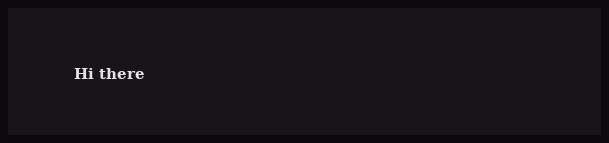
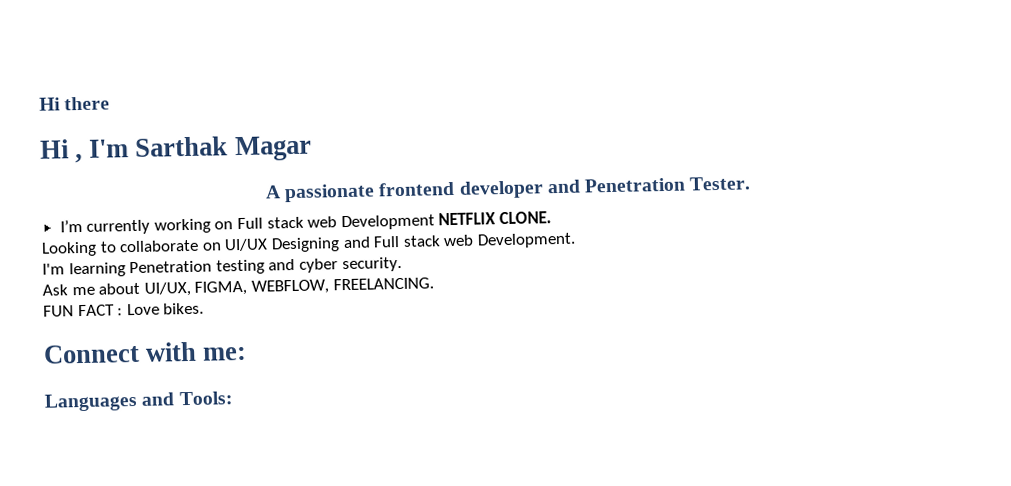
(145, 73) none -> [39,135,312,164] [264,176,752,203] [59,211,553,235] [41,232,576,257] [42,256,402,278] [42,277,434,297] [43,302,205,317] [43,341,248,364] [44,391,233,412] // Hi , I'm Sarthak Magar // A passionate frontend developer and Penetration Tester. // I’m currently working on Full stack web Development NETFLIX CLONE. // Looking to collaborate on UI/UX Designing and Full stack web Development. // I'm learning Penetration testing and cyber security. // Ask me about UI/UX, FIGMA, WEBFLOW, FREELANCING. // FUN FACT : Love bikes. // Connect with me: // Languages and Tools:

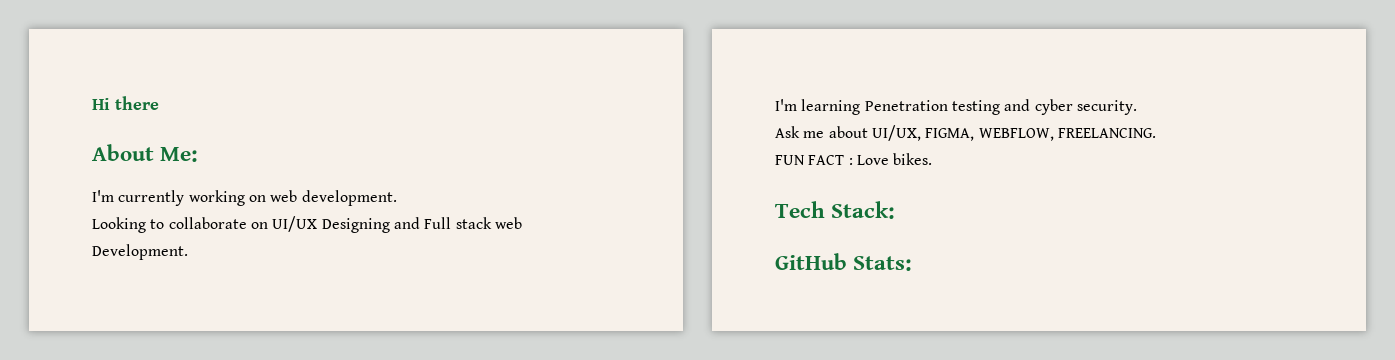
[39,135,312,164] [264,176,752,203] [59,211,553,235] Hi , I'm Sarthak Magar // A passionate frontend developer and Penetration Tester. // I’m currently working on Full stack web Development NETFLIX CLONE. -> [92,144,199,162] [92,190,397,206] About Me: // I'm currently working on web development.
[43,341,248,364] [44,391,233,412] Connect with me: // Languages and Tools: -> [775,201,896,219] [775,253,913,271] Tech Stack: // GitHub Stats:

